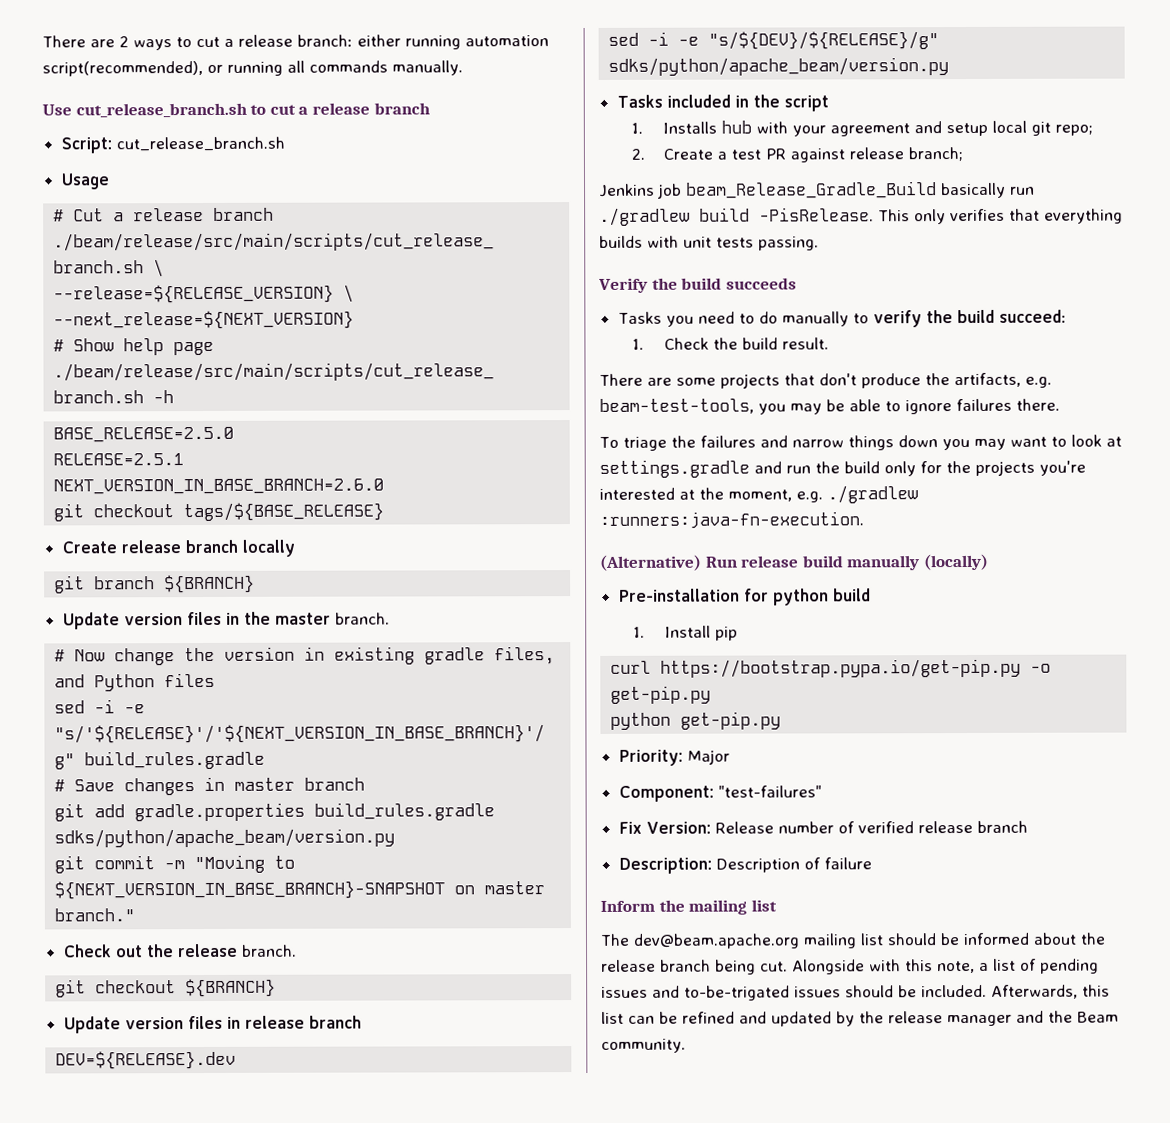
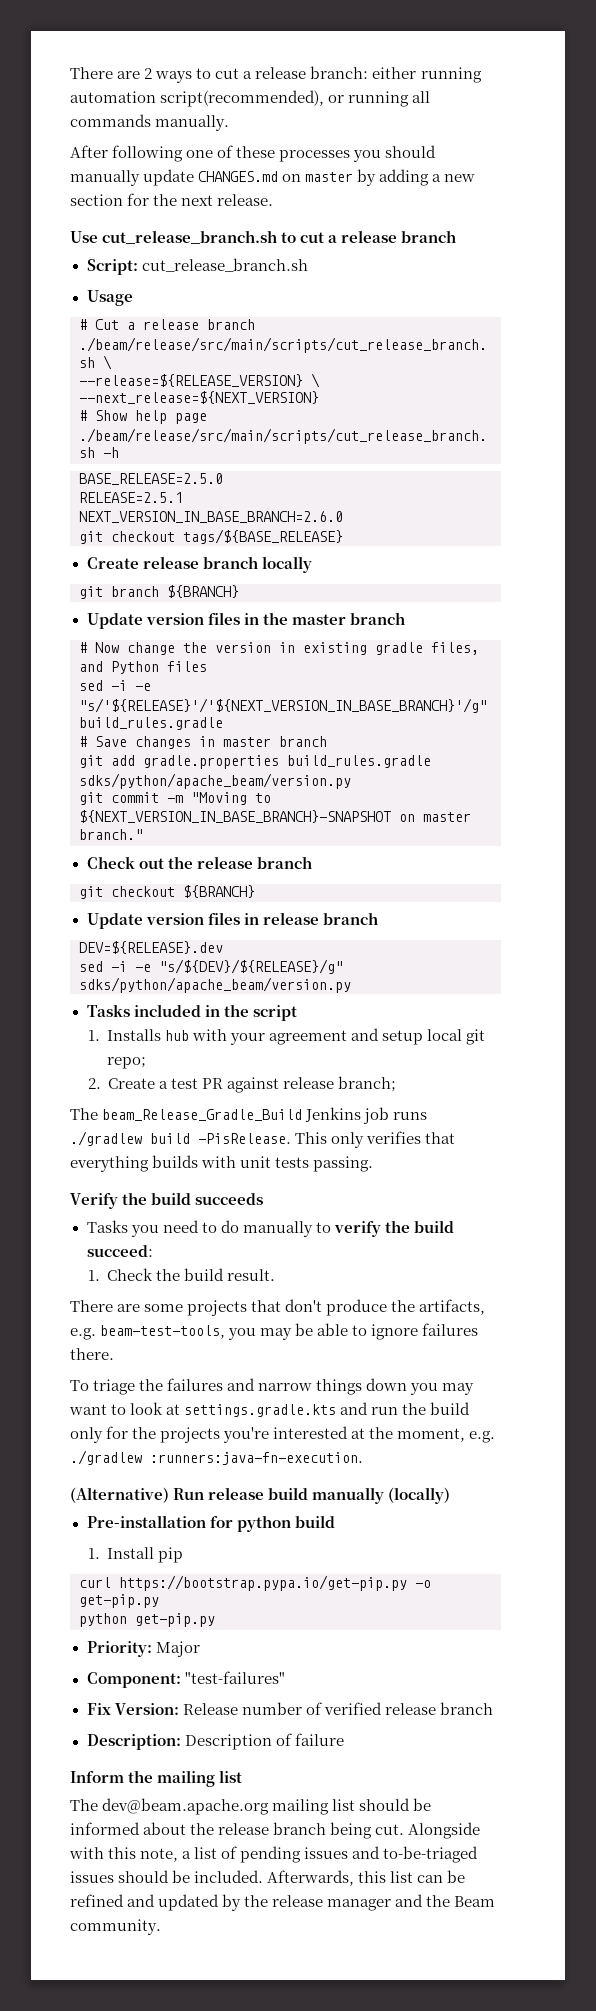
(463, 68) none -> [70,145,437,162] [70,169,476,186] [70,193,274,206] // After following one of these processes you should manually update CHANGES.md on master by adding a new section for the next release.
[334,612,390,625] branch. -> [349,612,405,625] branch
[241,944,297,957] branch. -> [256,856,312,869] branch
[599,181,1035,199] Jenkins job beam_Release_Gradle_Build basically run -> [70,1107,428,1124] The beam_Release_Gradle_Build Jenkins job runs
[599,459,750,478] settings.gradle -> [184,1404,337,1417] settings.gradle.kts
[684,985,790,1001] to-be-trigated -> [383,1846,479,1863] to-be-triaged

